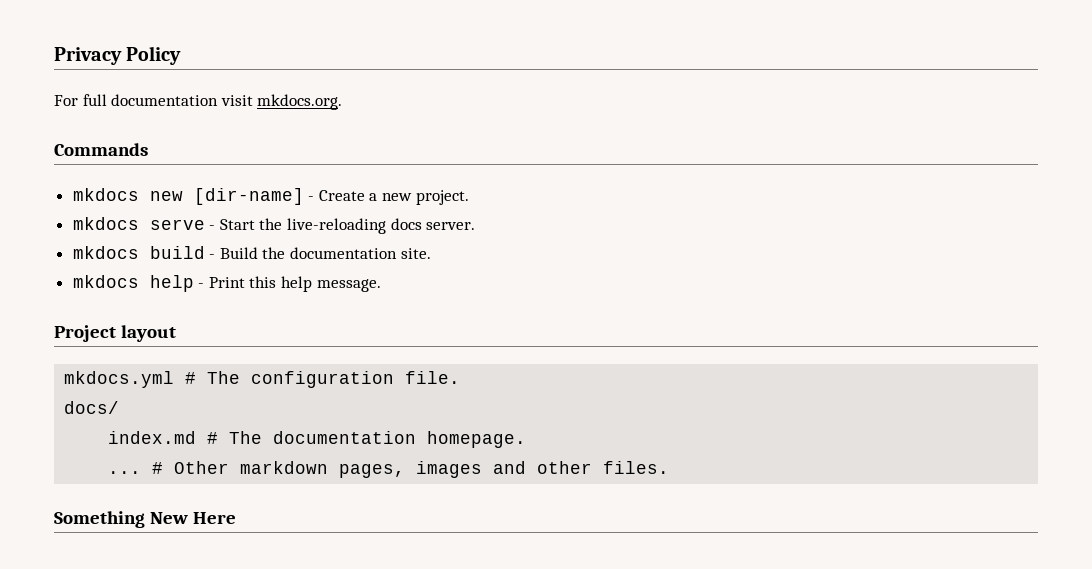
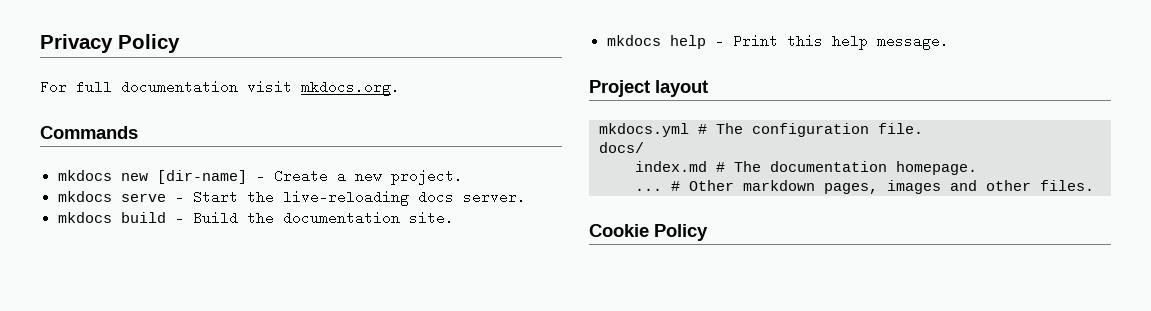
[54,511,236,528] Something New Here -> [589,224,708,241] Cookie Policy

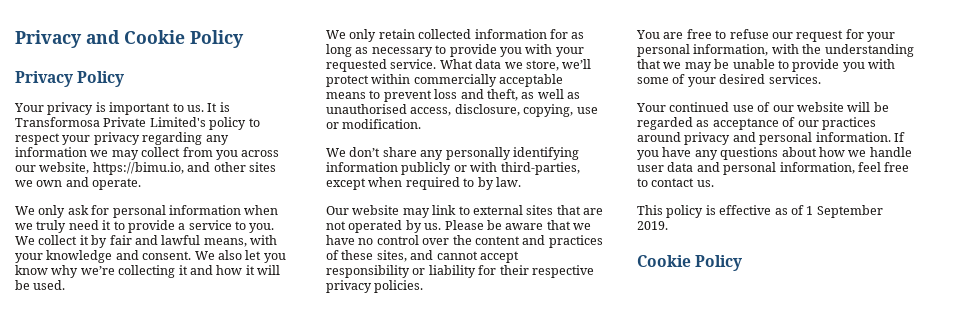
[40,34,180,53] [40,80,400,96] [40,126,138,139] [58,169,464,185] [58,190,527,206] [58,211,455,225] [607,34,950,50] [589,80,708,97] [598,123,923,137] [598,142,644,153] [634,161,977,175] [634,180,1094,194] Privacy Policy // For full documentation visit mkdocs.org. // Commands // mkdocs new [dir-name] - Create a new project. // mkdocs serve - Start the live-reloading docs server. // mkdocs build - Build the documentation site. // mkdocs help - Print this help message. // Project layout // mkdocs.yml # The configuration file. // docs/ // index.md # The documentation homepage. // ... # Other markdown pages, images and other files. -> [15,30,244,48] [15,71,125,87] [14,102,230,115] [15,117,260,130] [15,132,229,145] [15,147,280,160] [15,162,276,175] [15,177,142,190] [15,205,279,218] [15,220,275,233] [15,235,277,248] [15,250,286,263] [15,265,280,278] [15,280,66,290] [326,29,585,42] [326,44,584,57] [326,59,592,72] [326,74,564,87] [326,89,580,102] [326,104,598,117] [326,119,422,129] [326,147,579,160] [326,162,580,175] [326,177,521,190] [326,205,603,218] [326,220,591,233] [326,235,603,248] [326,250,519,263] [326,265,594,278] [326,280,424,293] [636,29,895,42] [637,44,914,57] [637,59,895,72] [637,74,821,87] [636,102,889,112] [637,117,876,130] [637,132,905,145] [637,147,912,160] [637,162,910,175] [637,178,714,187] [637,205,883,218] [637,221,668,230] Privacy and Cookie Policy // Privacy Policy // Your privacy is important to us. It is Transformosa Private Limited's policy to respect your privacy regarding any information we may collect from you across our website, https://bimu.io, and other sites we own and operate. // We only ask for personal information when we truly need it to provide a service to you. We collect it by fair and lawful means, with your knowledge and consent. We also let you know why we’re collecting it and how it will be used. // We only retain collected information for as long as necessary to provide you with your requested service. What data we store, we’ll protect within commercially acceptable means to prevent loss and theft, as well as unauthorised access, disclosure, copying, use or modification. // We don’t share any personally identifying information publicly or with third-parties, except when required to by law. // Our website may link to external sites that are not operated by us. Please be aware that we have no control over the content and practices of these sites, and cannot accept responsibility or liability for their respective privacy policies. // You are free to refuse our request for your personal information, with the understanding that we may be unable to provide you with some of your desired services. // Your continued use of our website will be regarded as acceptance of our practices around privacy and personal information. If you have any questions about how we handle user data and personal information, feel free to contact us. // This policy is effective as of 1 September 2019.

